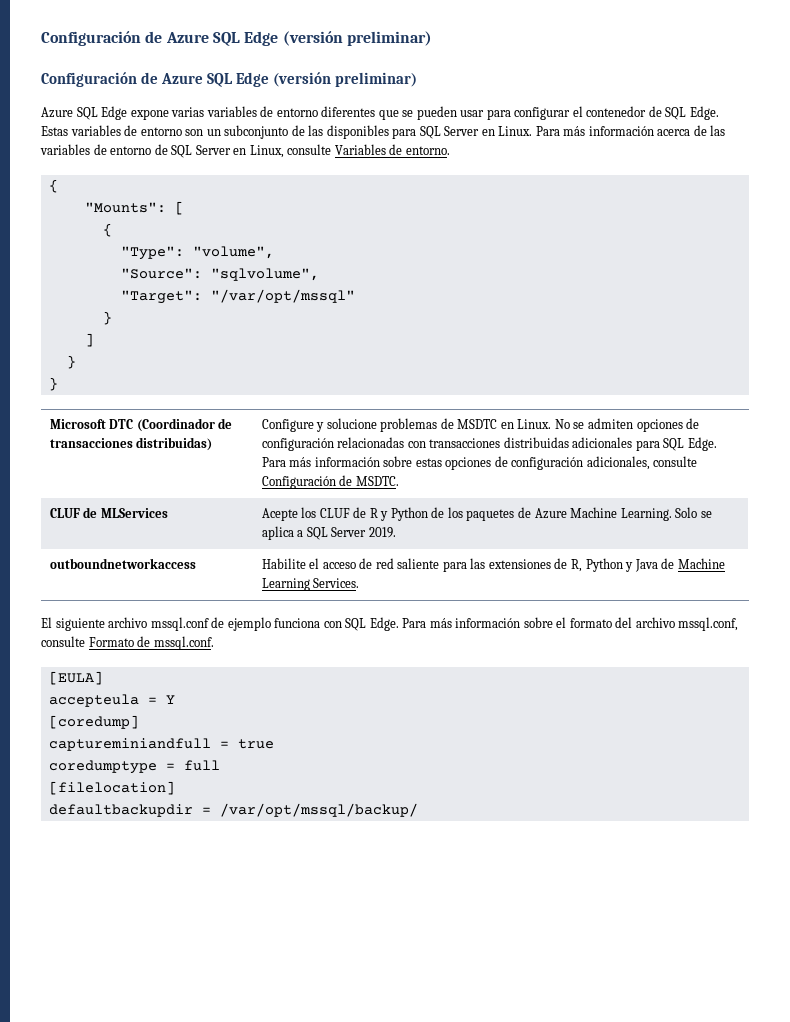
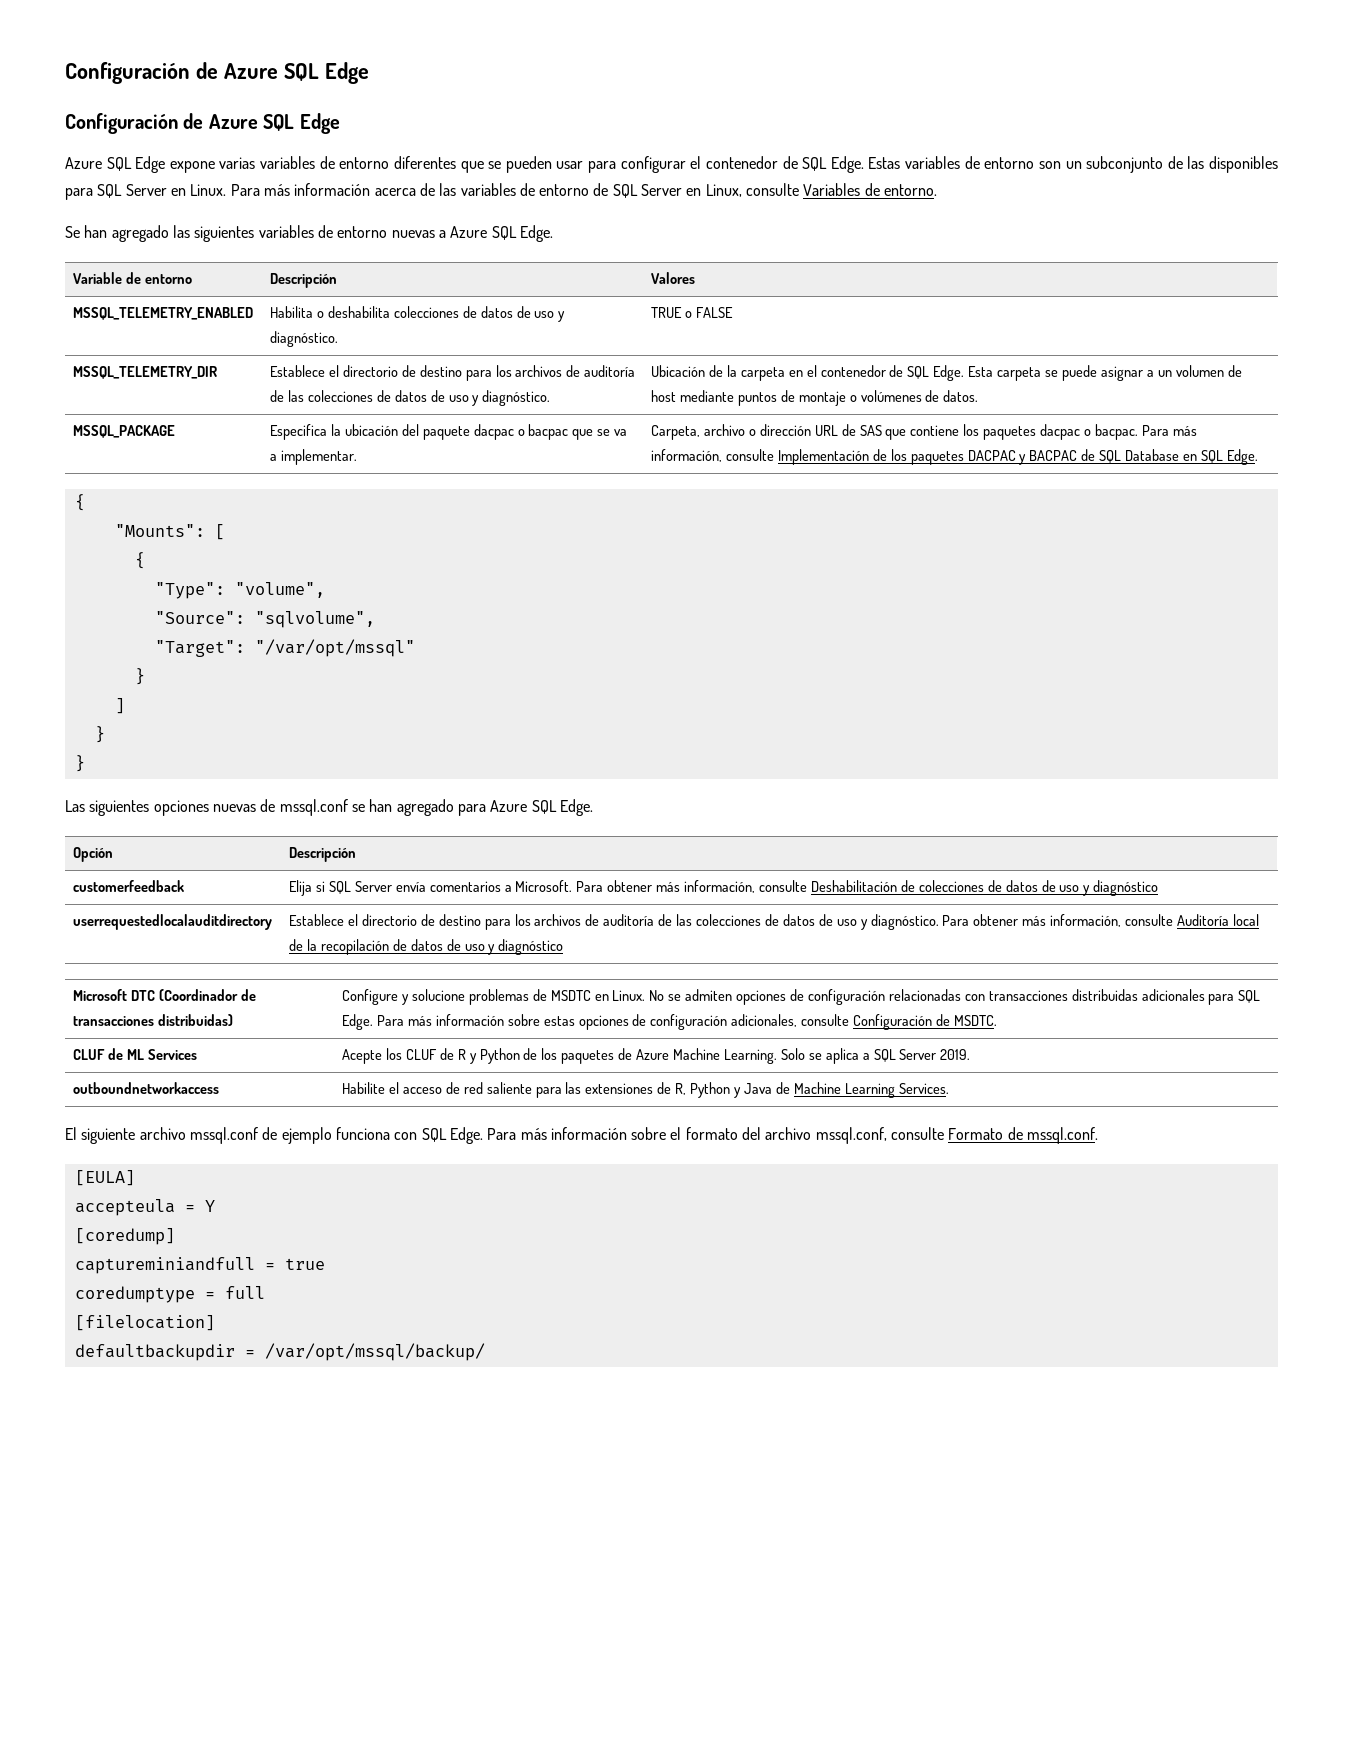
[41,31,432,46] [41,72,418,87] Configuración de Azure SQL Edge (versión preliminar) // Configuración de Azure SQL Edge (versión preliminar) -> [65,62,369,84] [65,113,340,134] Configuración de Azure SQL Edge // Configuración de Azure SQL Edge
(450, 150) none -> [65,225,553,242] [73,272,192,284] [270,273,338,288] [651,272,696,284] [73,307,254,320] [270,306,566,322] [270,331,339,347] [651,307,733,318] [73,366,218,379] [270,365,636,381] [270,390,551,406] [651,365,1242,381] [651,390,979,406] [73,425,176,438] [270,424,628,440] [270,449,357,465] [651,424,1197,440] [651,449,1258,465] // Se han agregado las siguientes variables de entorno nuevas a Azure SQL Edge. // Variable de entorno | Descripción | Valores // MSSQL_TELEMETRY_ENABLED | Habilita o deshabilita colecciones de datos de uso y diagnóstico. | TRUE o FALSE // MSSQL_TELEMETRY_DIR | Establece el directorio de destino para los archivos de auditoría de las colecciones de datos de uso y diagnóstico. | Ubicación de la carpeta en el contenedor de SQL Edge. Esta carpeta se puede asignar a un volumen de host mediante puntos de montaje o volúmenes de datos. // MSSQL_PACKAGE | Especifica la ubicación del paquete dacpac o bacpac que se va a implementar. | Carpeta, archivo o dirección URL de SAS que contiene los paquetes dacpac o bacpac. Para más información, consulte Implementación de los paquetes DACPAC y BACPAC de SQL Database en SQL Edge.
(58, 384) none -> [65,799,593,816] [73,847,114,862] [289,847,357,862] [73,880,185,892] [289,880,1159,896] [73,914,273,930] [289,914,1259,930] [289,939,564,955] // Las siguientes opciones nuevas de mssql.conf se han agregado para Azure SQL Edge. // Opción | Descripción // customerfeedback | Elija si SQL Server envía comentarios a Microsoft. Para obtener más información, consulte Deshabilitación de colecciones de datos de uso y diagnóstico // userrequestedlocalauditdirectory | Establece el directorio de destino para los archivos de auditoría de las colecciones de datos de uso y diagnóstico. Para obtener más información, consulte Auditoría local de la recopilación de datos de uso y diagnóstico
[100,508,168,518] MLServices -> [126,1049,197,1060] ML Services

